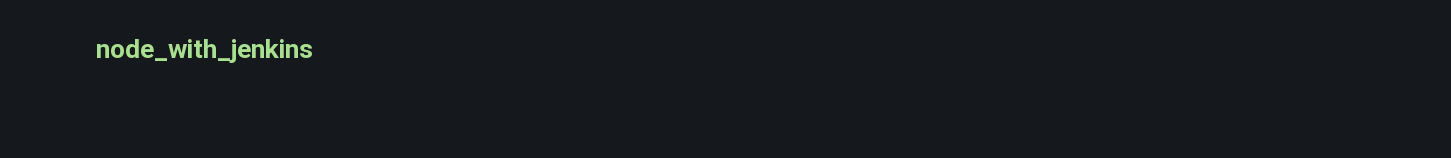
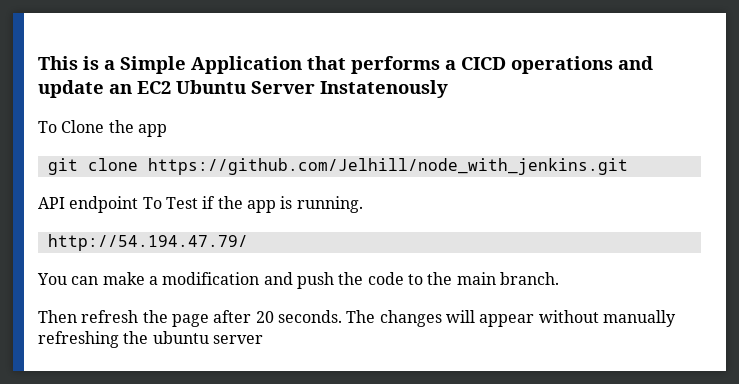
[96,39,313,63] node_with_jenkins -> [38,56,653,74] [38,80,448,98] [38,120,167,137] [47,158,628,175] [38,196,363,213] [47,234,248,251] [37,272,559,289] [38,310,676,327] [38,331,263,348] This is a Simple Application that performs a CICD operations and update an EC2 Ubuntu Server Instatenously // To Clone the app // git clone https://github.com/Jelhill/node_with_jenkins.git // API endpoint To Test if the app is running. // http://54.194.47.79/ // You can make a modification and push the code to the main branch. // Then refresh the page after 20 seconds. The changes will appear without manually refreshing the ubuntu server

